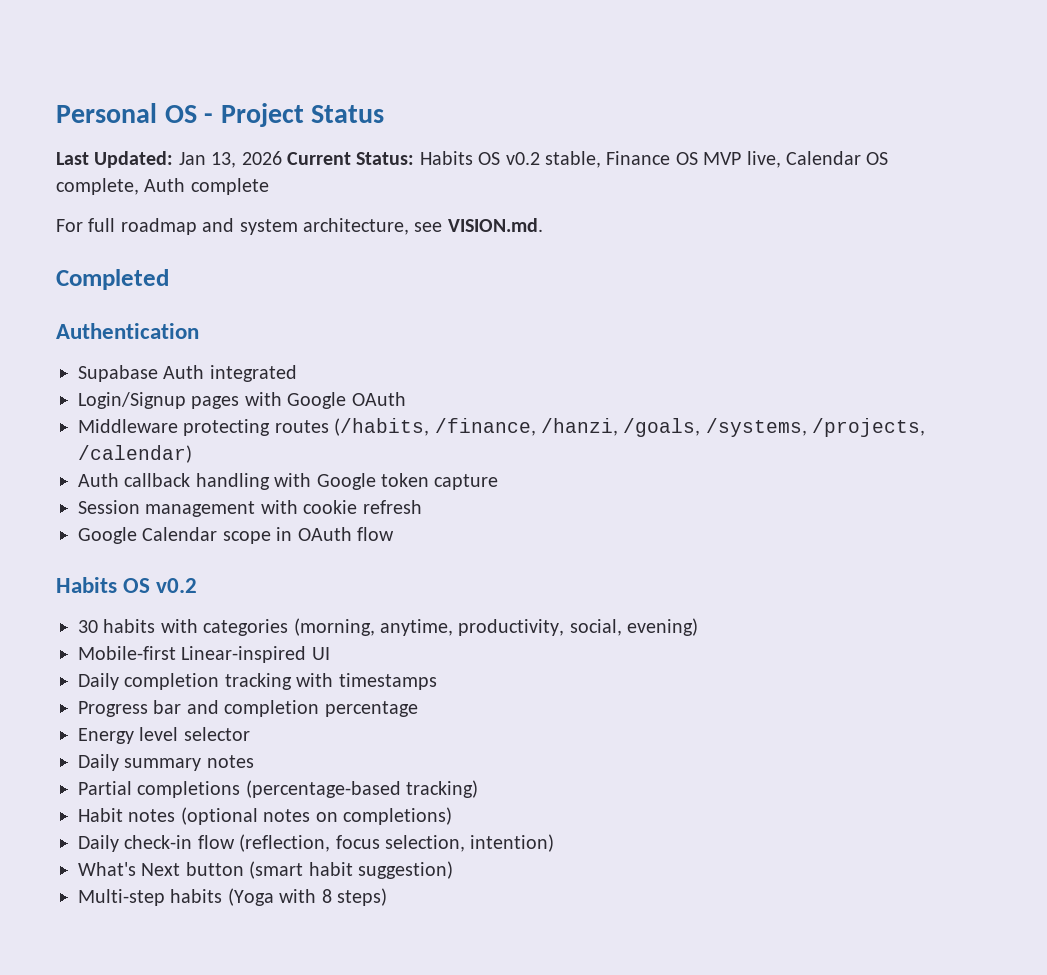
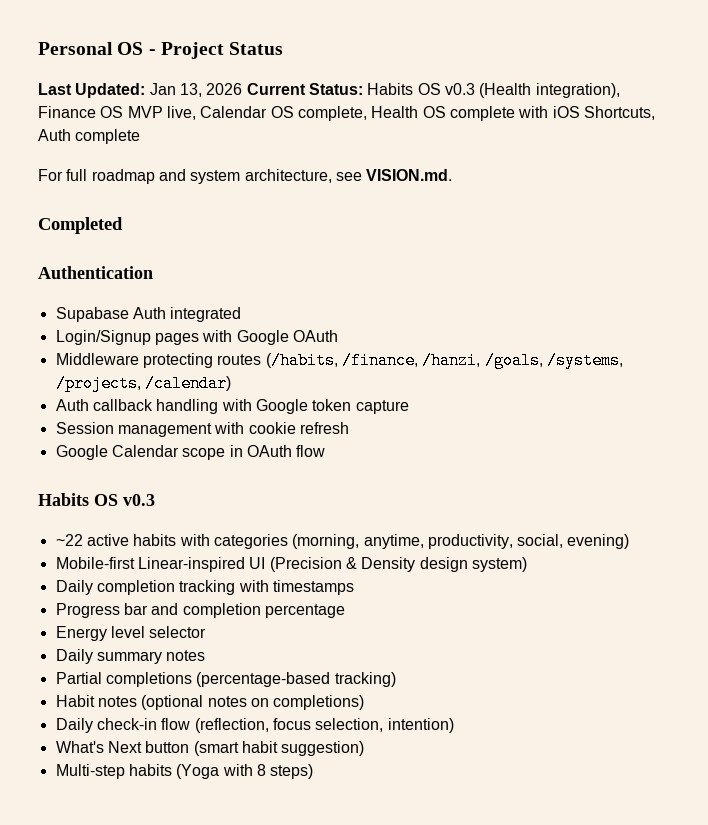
[505,151,601,168] v0.2 stable, -> [444,83,620,98] v0.3 (Health integration),
(139, 186) none -> [371,106,655,121] Health OS complete with iOS Shortcuts,
[156,578,198,593] [78,620,98,633] v0.2 // 30 -> [123,494,155,506] [55,534,129,546] v0.3 // ~22 active
(330, 653) none -> [269,557,527,572] (Precision & Density design system)

